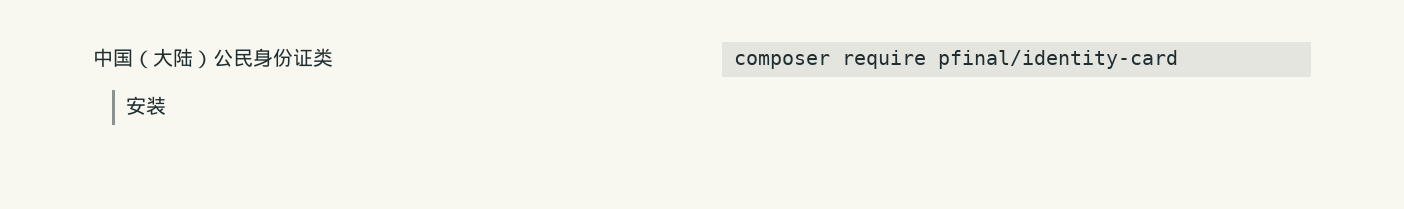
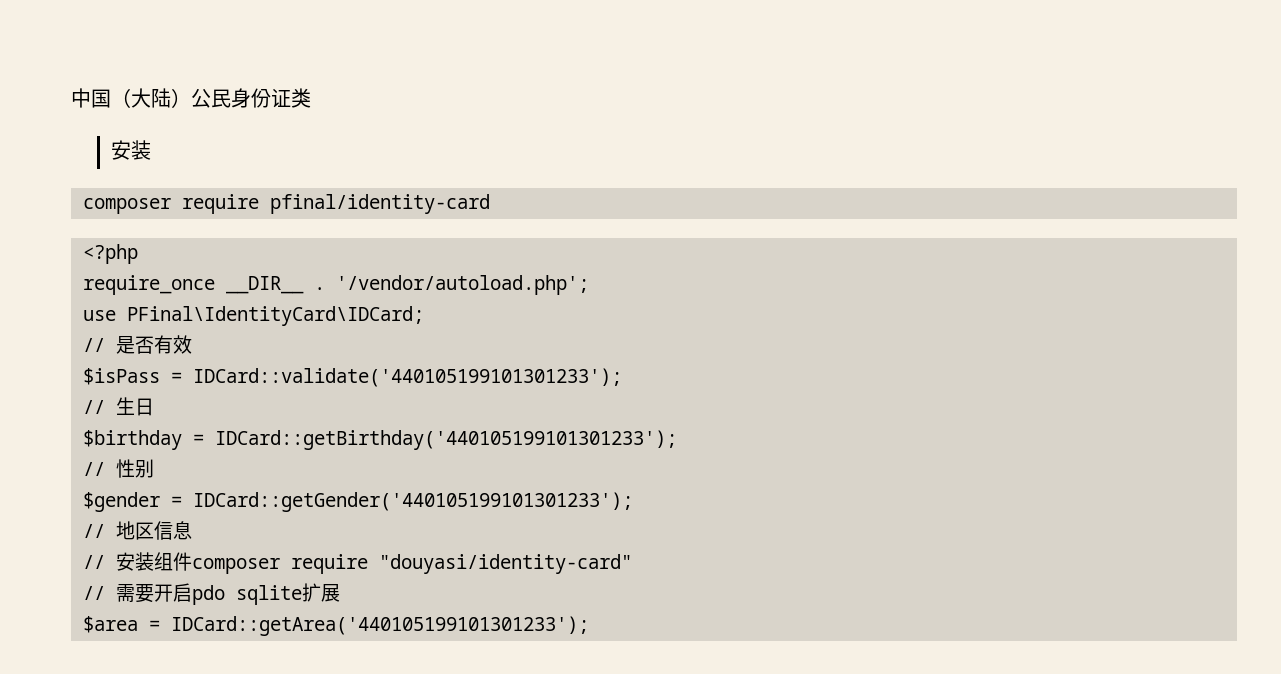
(1178, 59) none -> [83,244,138,264] [83,275,589,295] [83,306,424,326] [83,335,192,354] [83,368,622,387] [83,397,154,416] [83,430,677,450] [83,459,154,478] [83,492,633,512] [83,521,192,540] [83,552,632,574] [83,583,340,605] [83,616,589,636] // <?php // require_once __DIR__ . '/vendor/autoload.php'; // use PFinal\IdentityCard\IDCard; // // 是否有效 // $isPass = IDCard::validate('440105199101301233'); // // 生日 // $birthday = IDCard::getBirthday('440105199101301233'); // // 性别 // $gender = IDCard::getGender('440105199101301233'); // // 地区信息 // // 安装组件composer require "douyasi/identity-card" // // 需要开启pdo sqlite扩展 // $area = IDCard::getArea('440105199101301233');

